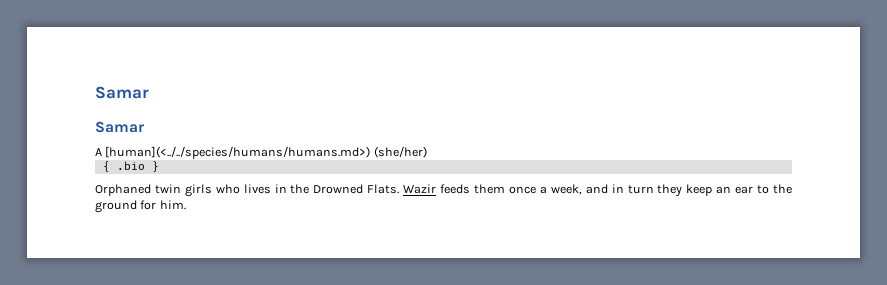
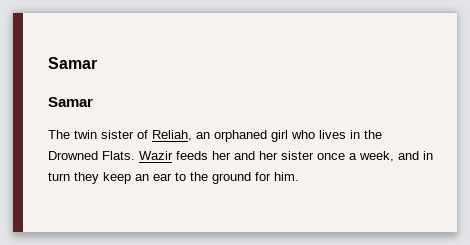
[95,146,427,159] [102,161,159,172] [95,184,212,197] A [human](<../../species/humans/humans.md>) (she/her) // { .bio } // Orphaned twin girls -> [48,130,288,142] The twin sister of Reliah, an orphaned girl
[474,184,506,194] them -> [212,151,314,160] her and her sister

